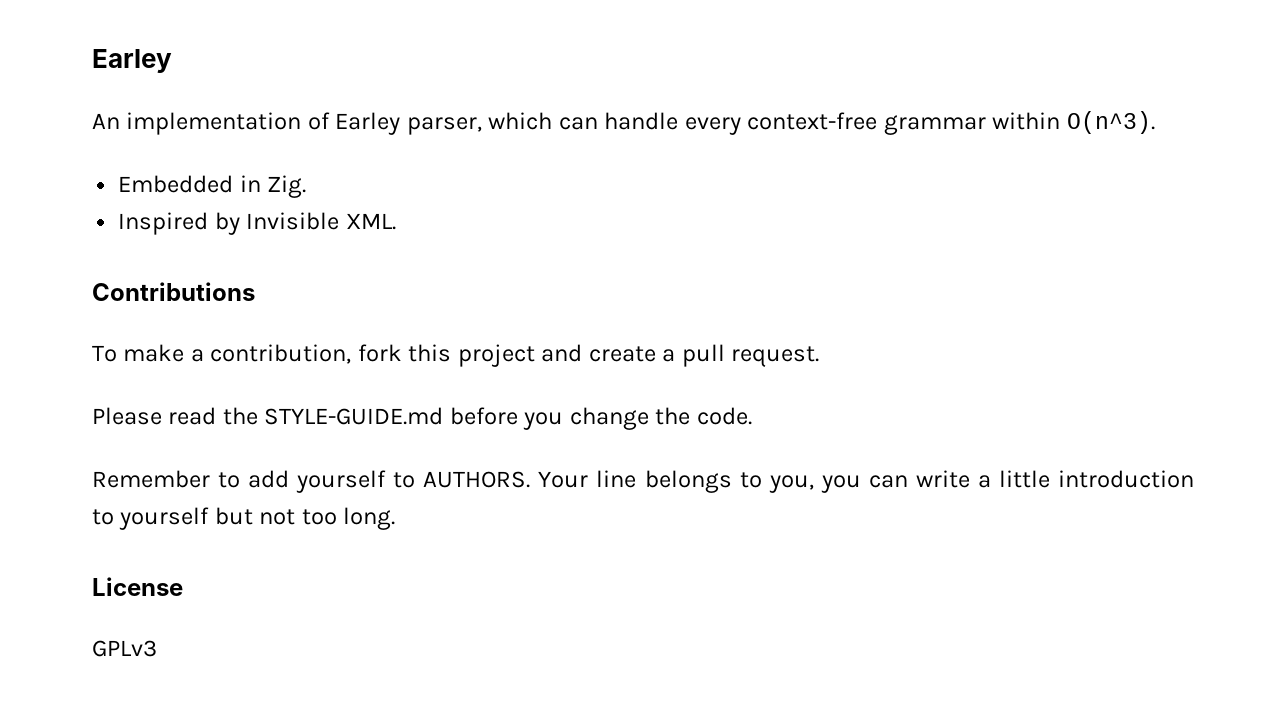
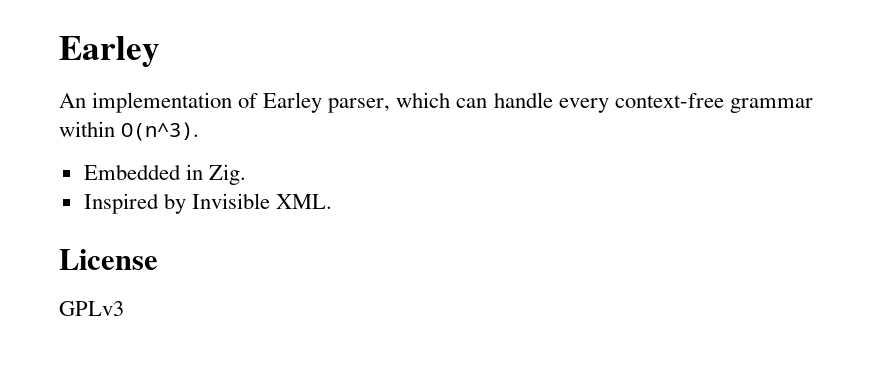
[92,282,255,301] [92,344,820,367] [92,407,752,430] [92,470,1194,493] [92,507,396,530] // Contributions // To make a contribution, fork this project and create a pull request. // Please read the STYLE-GUIDE.md before you change the code. // Remember to add yourself to AUTHORS. Your line belongs to you, you can write a little introduction to yourself but not too long. -> (332, 201) none

